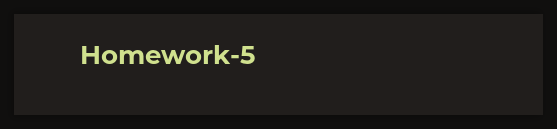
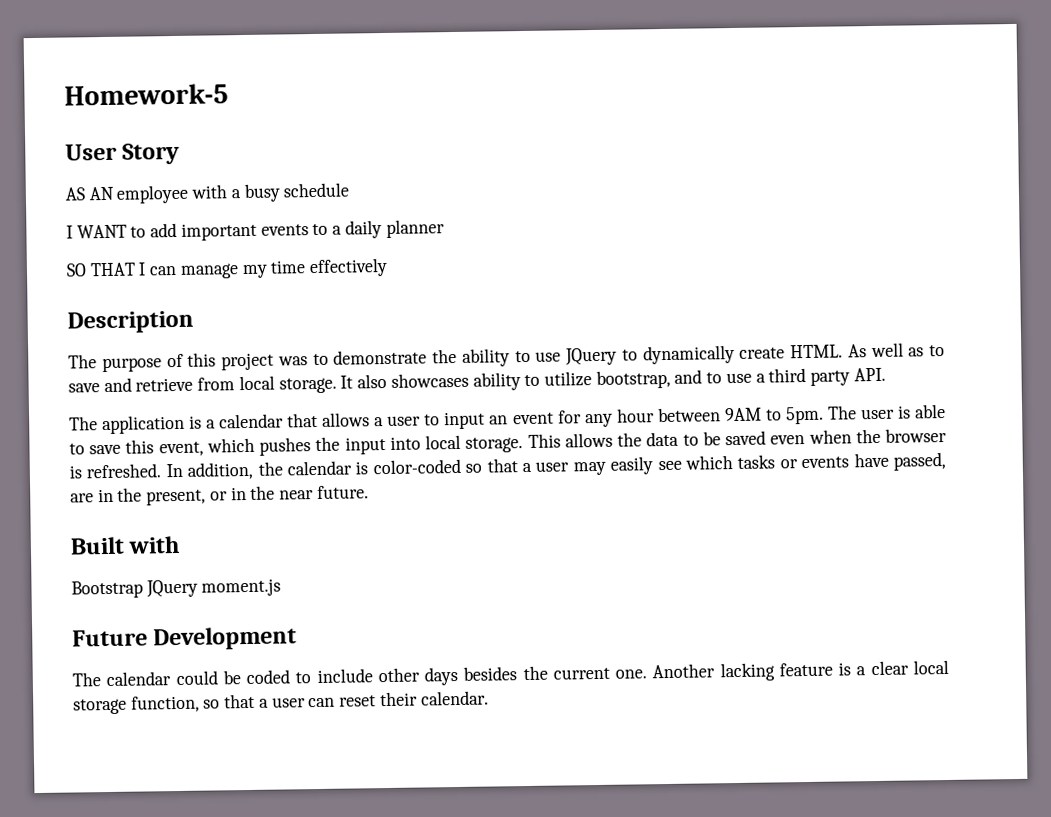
(255, 54) none -> [65,142,181,165] [65,182,350,204] [66,219,445,241] [66,257,389,279] [67,310,194,334] [68,342,945,373] [68,367,886,394] [69,403,947,435] [69,427,947,457] [69,451,946,480] [70,485,369,506] [70,535,181,555] [71,578,282,599] [72,626,298,651] [72,659,950,687] [73,690,489,715] // User Story // AS AN employee with a busy schedule // I WANT to add important events to a daily planner // SO THAT I can manage my time effectively // Description // The purpose of this project was to demonstrate the ability to use JQuery to dynamically create HTML. As well as to save and retrieve from local storage. It also showcases ability to utilize bootstrap, and to use a third party API. // The application is a calendar that allows a user to input an event for any hour between 9AM to 5pm. The user is able to save this event, which pushes the input into local storage. This allows the data to be saved even when the browser is refreshed. In addition, the calendar is color-coded so that a user may easily see which tasks or events have passed, are in the present, or in the near future. // Built with // Bootstrap JQuery moment.js // Future Development // The calendar could be coded to include other days besides the current one. Another lacking feature is a clear local storage function, so that a user can reset their calendar.

